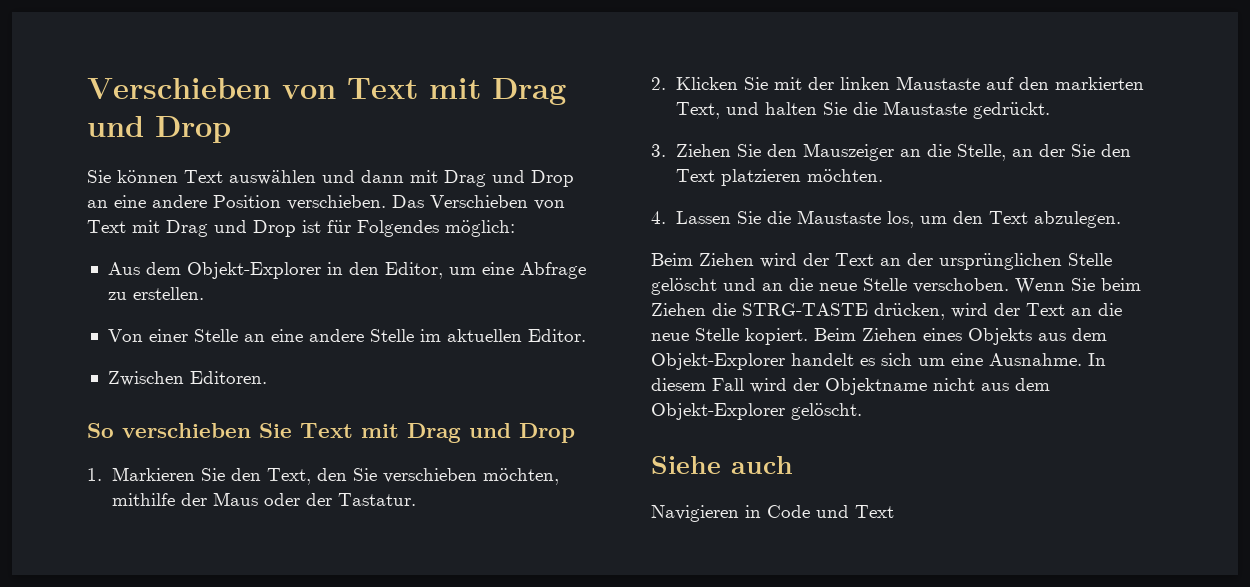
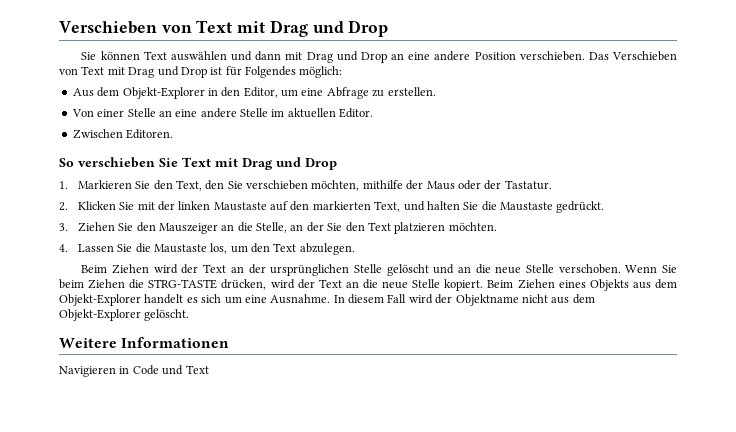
[651,456,793,474] Siehe auch -> [59,337,230,348] Weitere Informationen

